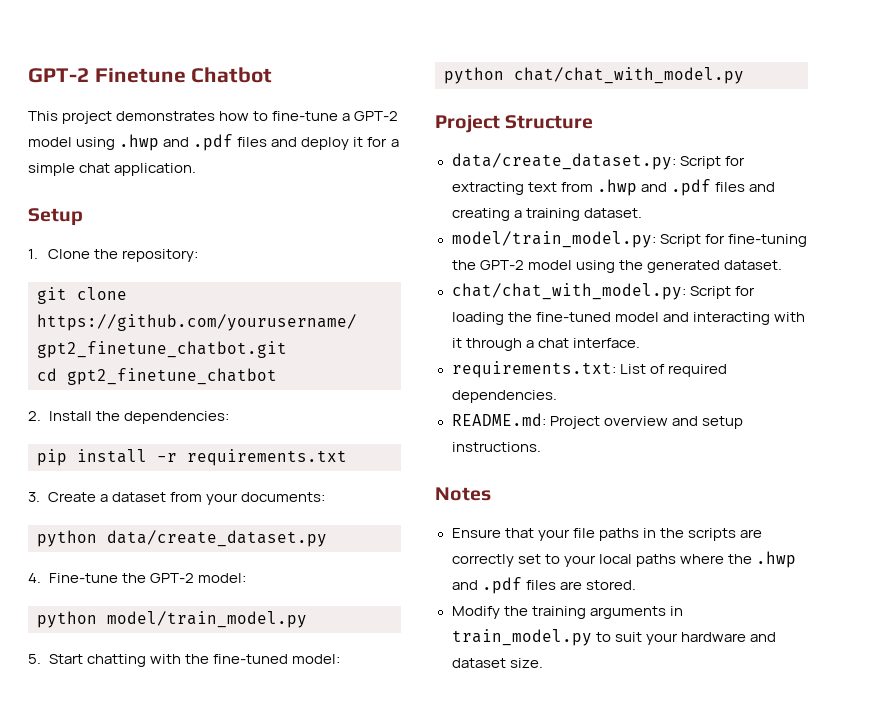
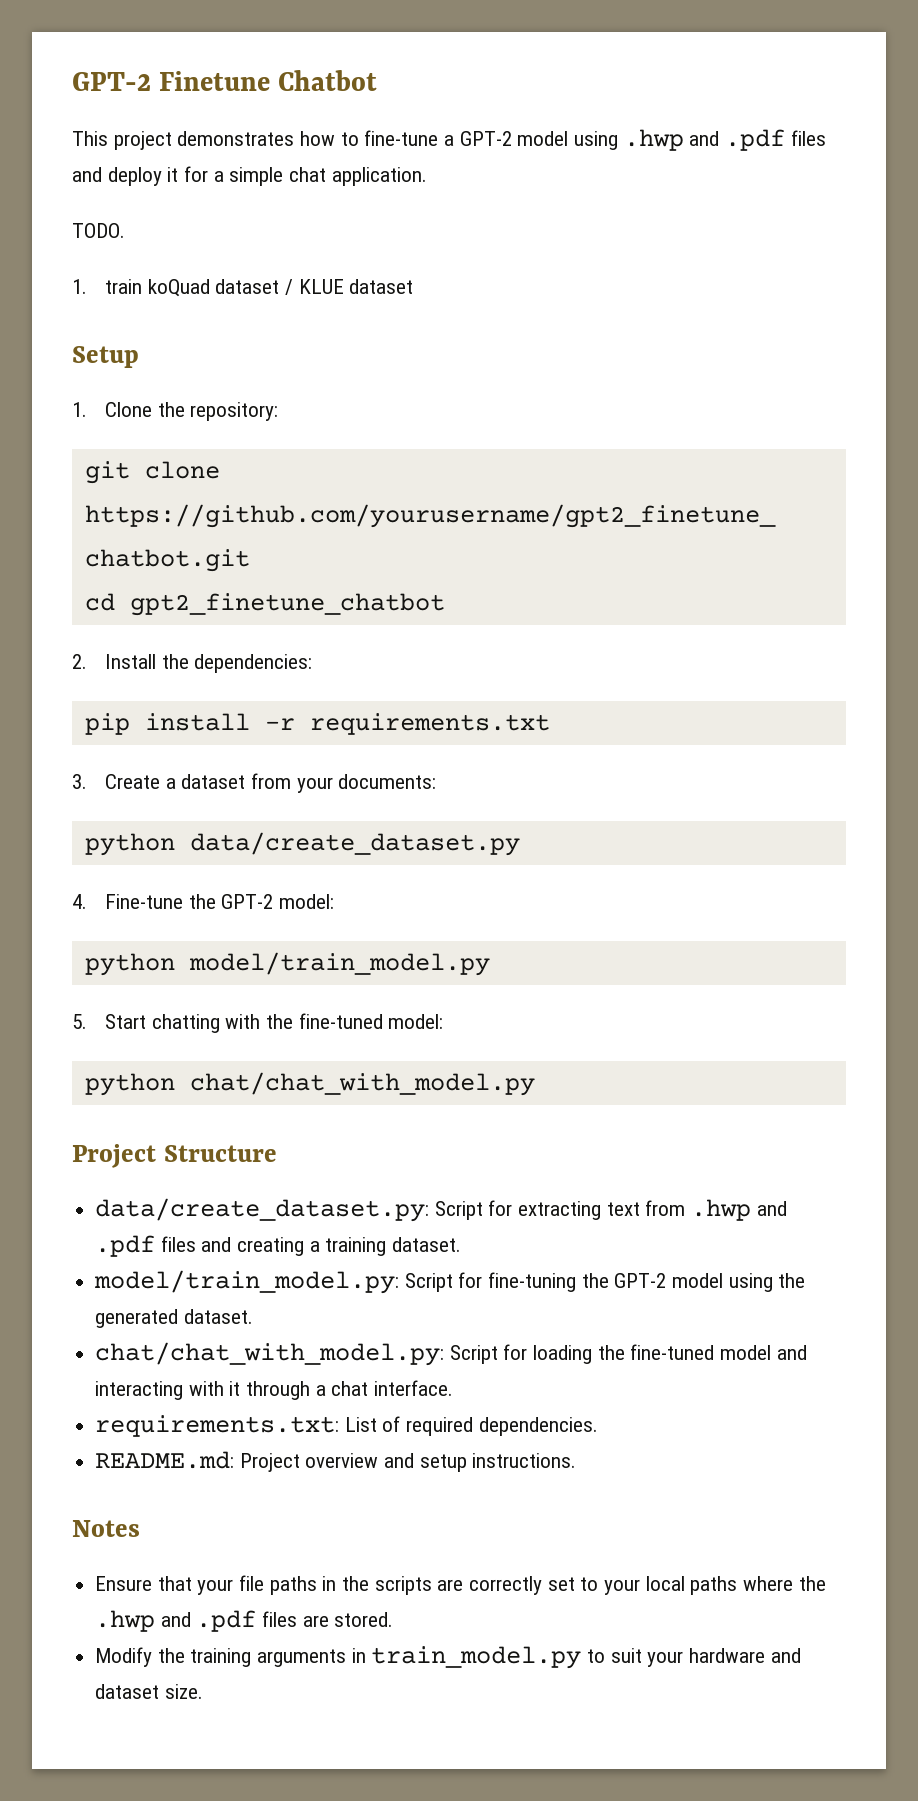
(197, 169) none -> [72,223,125,238] [72,279,414,297] // TODO. // 1. train koQuad dataset / KLUE dataset

